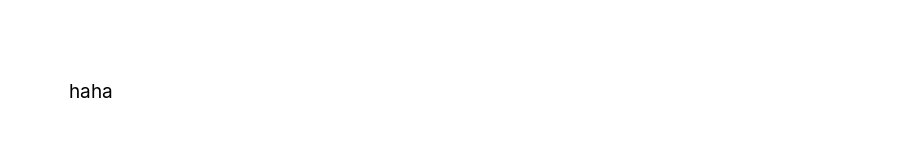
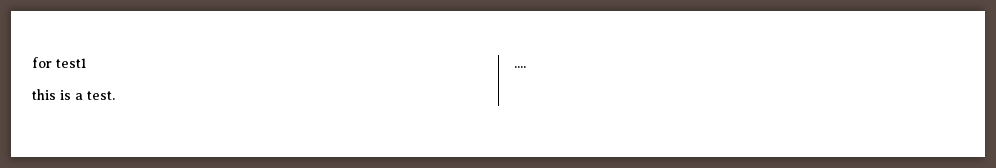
[69,84,113,98] haha -> [32,57,87,68] [32,89,115,100] [514,66,526,68] for test1 // this is a test. // ....

